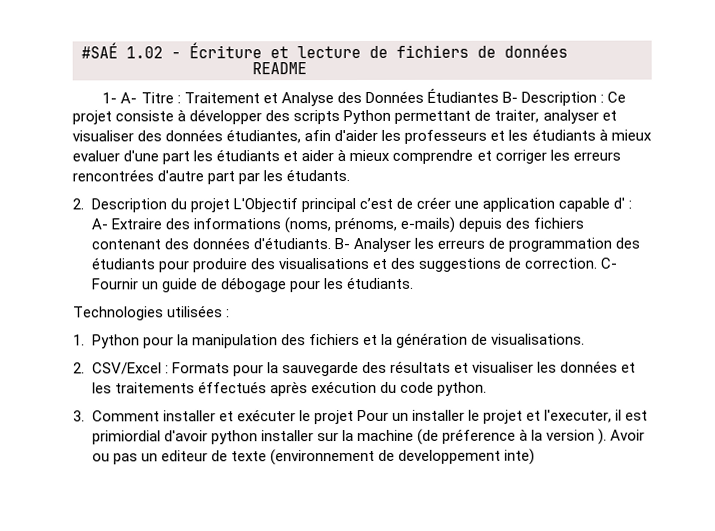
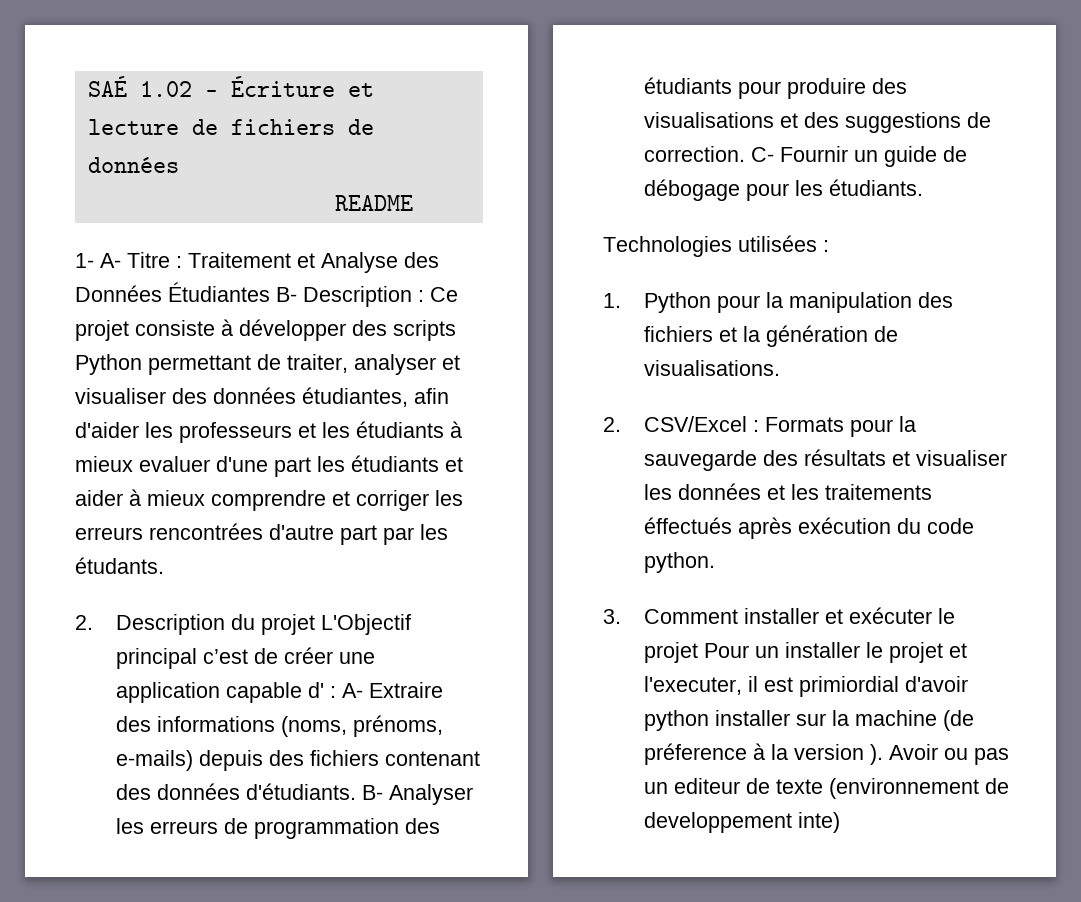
[81,42,118,59] #SAÉ -> [87,76,127,97] SAÉ

